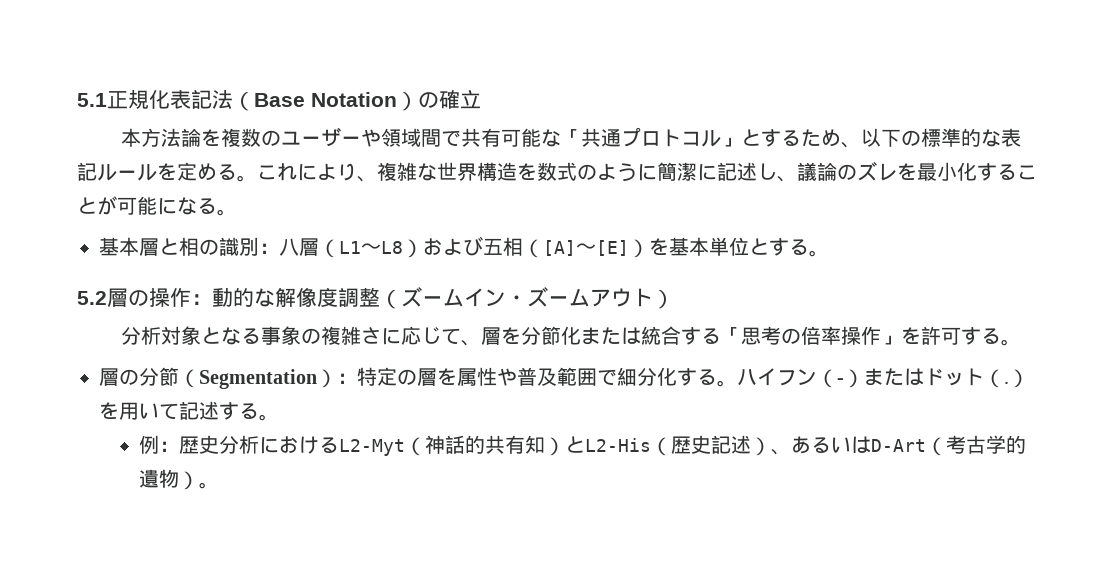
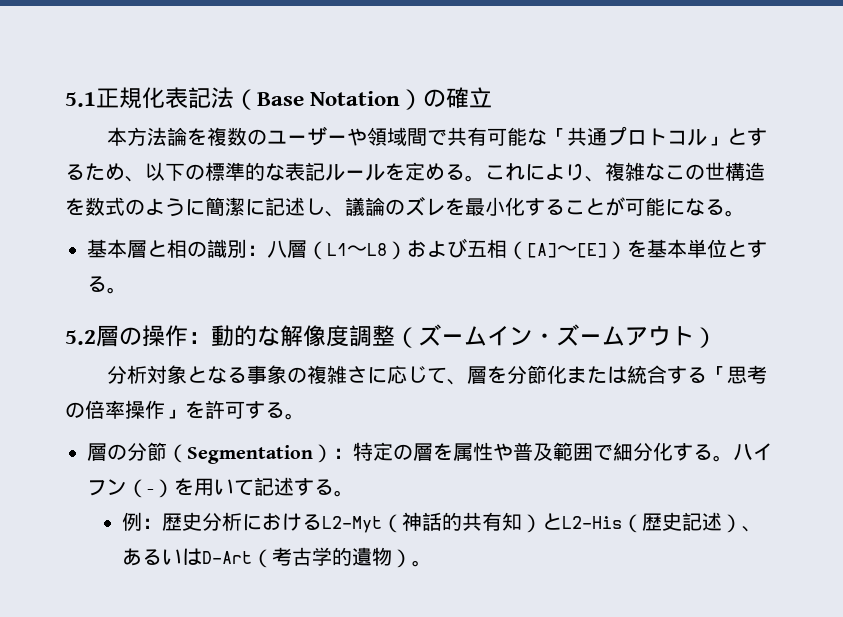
[437,162,477,181] 世界 -> [665,162,725,180] この世
[864,368,1029,388] またはドット（.） -> (174, 488) none

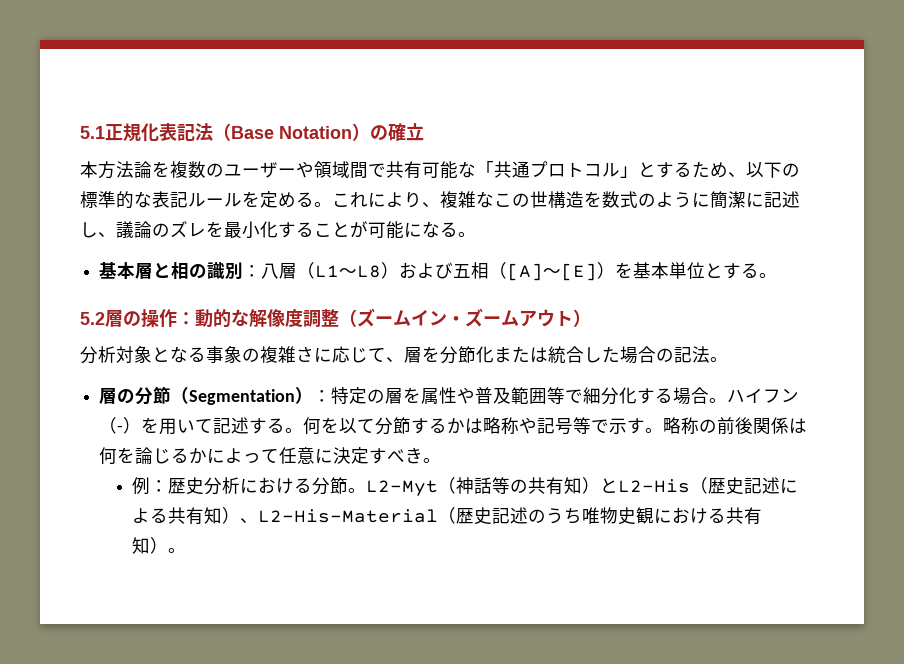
[667,365,768,384] [65,400,285,419] する「思考の倍率操作」を許可する -> [584,346,710,364] した場合の記法
(593, 452) none -> [547,387,566,404] 等
(713, 452) none -> [673,387,710,405] 場合
(354, 493) none -> [303,417,808,435] [99,447,442,464] 何を以て分節するかは略称や記号等で示す。略称の前後関係は何を論じるかによって任意に決定すべき。
(323, 522) none -> [312,477,367,495] 分節。
[442,512,463,531] 的 -> [492,477,529,494] 等の
[722,514,763,533] [122,547,393,568] ）、あるいはD-Art（考古学的遺物 -> [780,478,799,494] [132,507,763,525] [132,537,151,554] による共有知）、L2-His-Material（歴史記述のうち唯物史観における共有知

